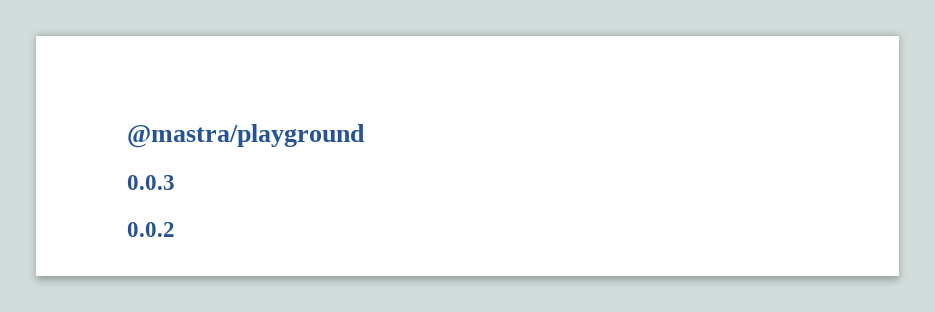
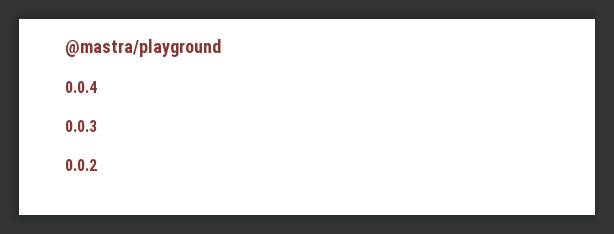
(365, 136) none -> [65,81,97,93] // 0.0.4

